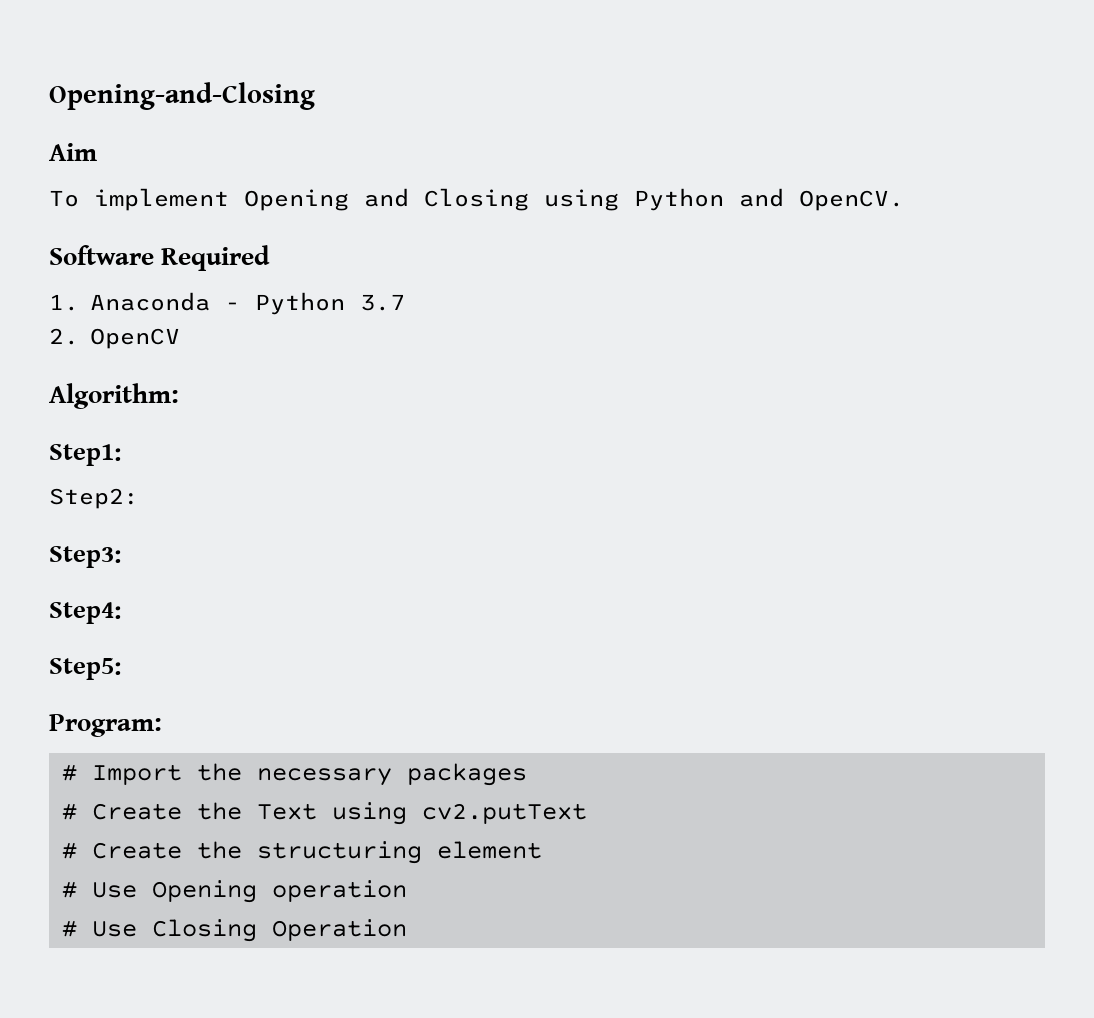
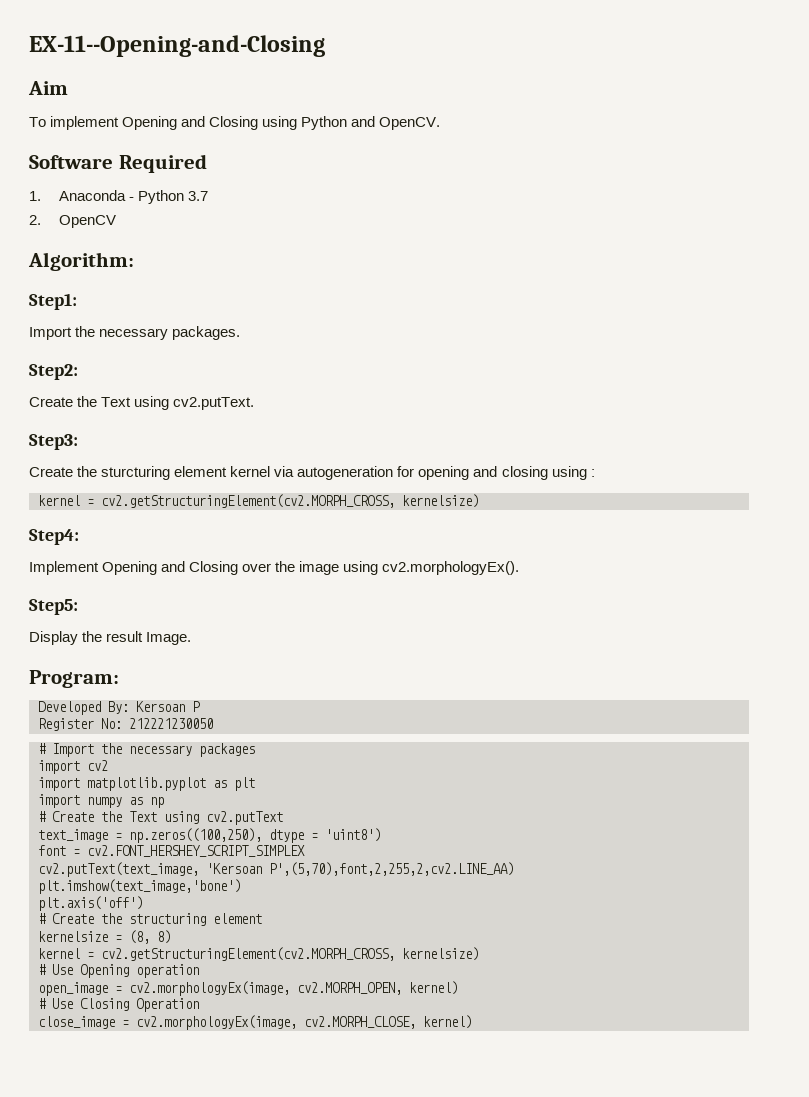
[49,82,315,110] Opening-and-Closing -> [29,35,325,57] EX-11--Opening-and-Closing
[49,488,139,509] [49,546,121,568] [49,602,121,624] [49,658,121,680] [49,714,162,737] Step2: // Step3: // Step4: // Step5: // Program: -> [29,326,241,340] [29,364,78,380] [29,396,255,410] [29,434,78,450] [29,466,595,480] [38,494,479,508] [29,529,79,545] [29,561,520,575] [29,599,78,615] [29,631,192,645] [29,670,119,688] [38,701,200,715] [38,718,213,731] Import the necessary packages. // Step2: // Create the Text using cv2.putText. // Step3: // Create the sturcturing element kernel via autogeneration for opening and closing using : // kernel = cv2.getStructuringElement(cv2.MORPH_CROSS, kernelsize) // Step4: // Implement Opening and Closing over the image using cv2.morphologyEx(). // Step5: // Display the result Image. // Program: // Developed By: Kersoan P // Register No: 212221230050
(527, 774) none -> [38,760,108,774] [38,777,255,791] [38,794,164,808] // import cv2 // import matplotlib.pyplot as plt // import numpy as np
(587, 813) none -> [38,828,381,843] [38,845,305,857] [38,862,514,877] [38,879,241,894] [38,896,143,911] // text_image = np.zeros((100,250), dtype = 'uint8') // font = cv2.FONT_HERSHEY_SCRIPT_SIMPLEX // cv2.putText(text_image, 'Kersoan P',(5,70),font,2,255,2,cv2.LINE_AA) // plt.imshow(text_image,'bone') // plt.axis('off')
(542, 850) none -> [38,930,171,944] [38,947,479,961] // kernelsize = (8, 8) // kernel = cv2.getStructuringElement(cv2.MORPH_CROSS, kernelsize)
(407, 891) none -> [38,981,458,996] // open_image = cv2.morphologyEx(image, cv2.MORPH_OPEN, kernel)
(407, 930) none -> [38,1015,472,1030] // close_image = cv2.morphologyEx(image, cv2.MORPH_CLOSE, kernel)

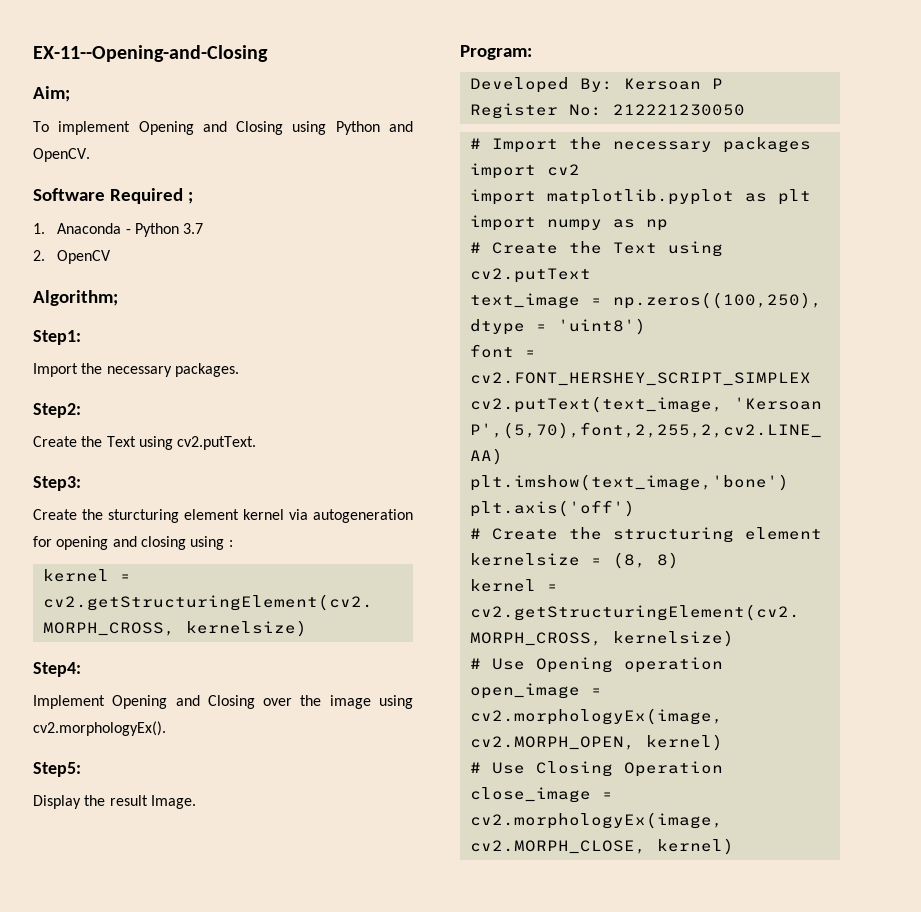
[28,81,68,95] Aim -> [33,86,70,102] Aim;
(207, 163) none -> [187,192,193,204] ;
[28,252,134,271] Algorithm: -> [33,290,118,306] Algorithm;

